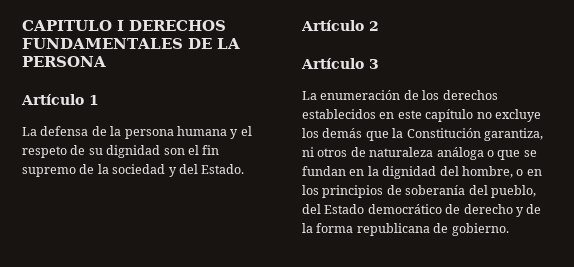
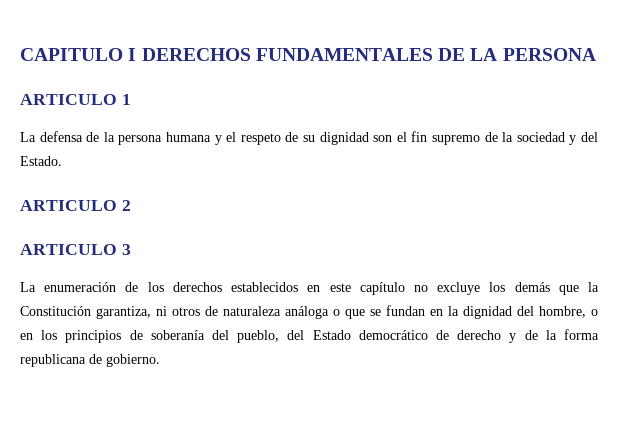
[21,94,84,105] Artículo -> [20,94,117,105] ARTICULO
[301,20,364,31] Artículo -> [20,200,117,211] ARTICULO
[301,58,364,69] Artículo -> [20,244,117,255] ARTICULO

